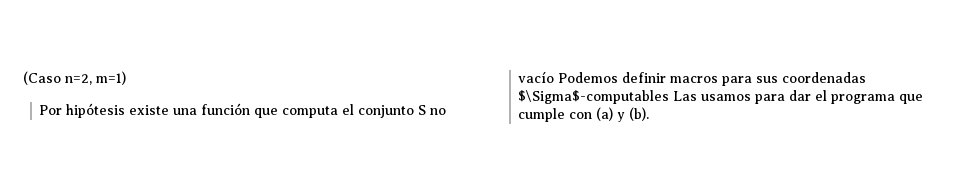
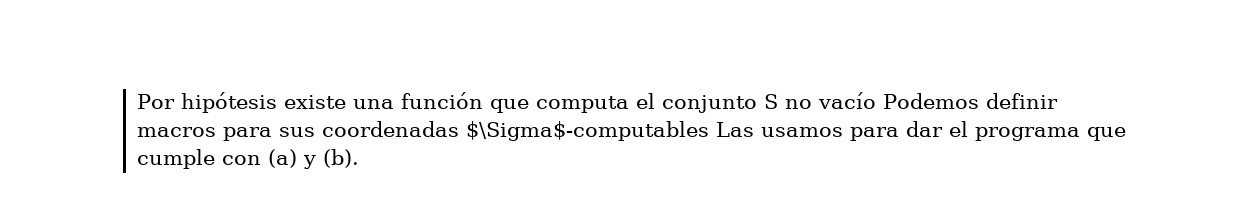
[23,71,126,85] (Caso n=2, m=1) // -> (137, 101) none

